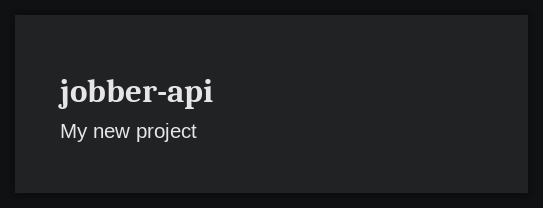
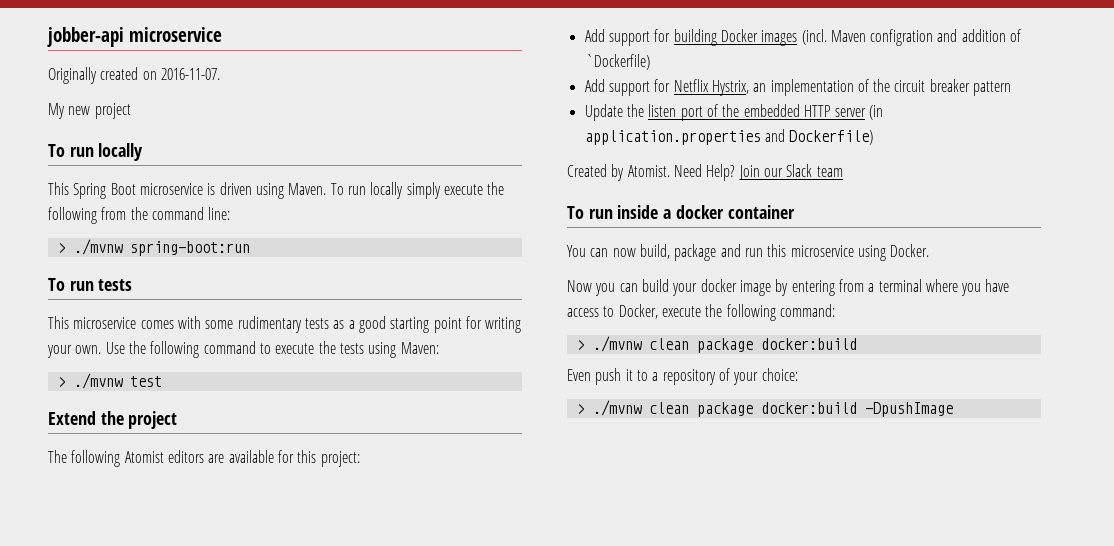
[60,123,197,142] // My new project -> [129,27,222,42] [48,67,220,84] [48,103,131,119] [48,143,144,161] [48,182,505,199] [48,207,231,224] [57,239,250,256] [48,278,133,291] [48,316,522,333] [47,341,439,358] [57,373,162,389] [48,411,178,429] [48,450,360,467] [584,29,1022,46] [584,54,650,70] [584,79,1012,96] [584,104,884,121] [584,129,874,145] [567,164,843,181] [567,205,795,219] [567,244,930,261] [567,279,1010,296] [567,304,835,321] [576,336,857,353] [567,368,798,385] [576,400,953,417] microservice // Originally created on 2016-11-07. // My new project // To run locally // This Spring Boot microservice is driven using Maven. To run locally simply execute the following from the command line: // > ./mvnw spring-boot:run // To run tests // This microservice comes with some rudimentary tests as a good starting point for writing your own. Use the following command to execute the tests using Maven: // > ./mvnw test // Extend the project // The following Atomist editors are available for this project: // Add support for building Docker images (incl. Maven configration and addition of `Dockerfile) // Add support for Netflix Hystrix, an implementation of the circuit breaker pattern // Update the listen port of the embedded HTTP server (in application.properties and Dockerfile) // Created by Atomist. Need Help? Join our Slack team // To run inside a docker container // You can now build, package and run this microservice using Docker. // Now you can build your docker image by entering from a terminal where you have access to Docker, execute the following command: // > ./mvnw clean package docker:build // Even push it to a repository of your choice: // > ./mvnw clean package docker:build -DpushImage

